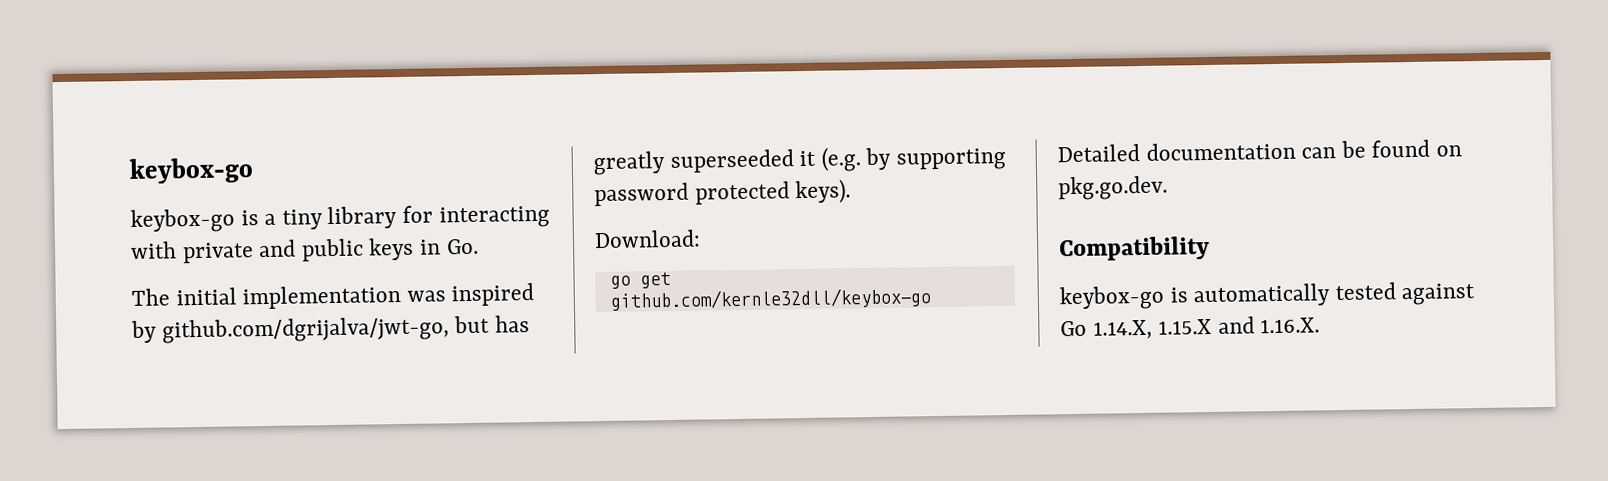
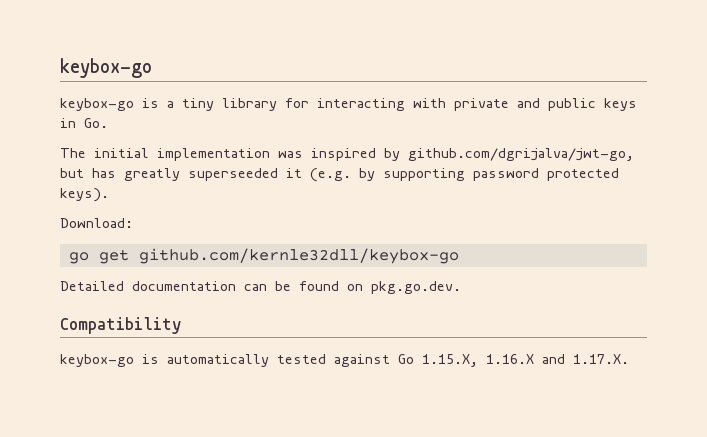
[1092,316,1321,340] 1.14.X, 1.15.X and 1.16.X. -> [422,354,629,367] 1.15.X, 1.16.X and 1.17.X.

